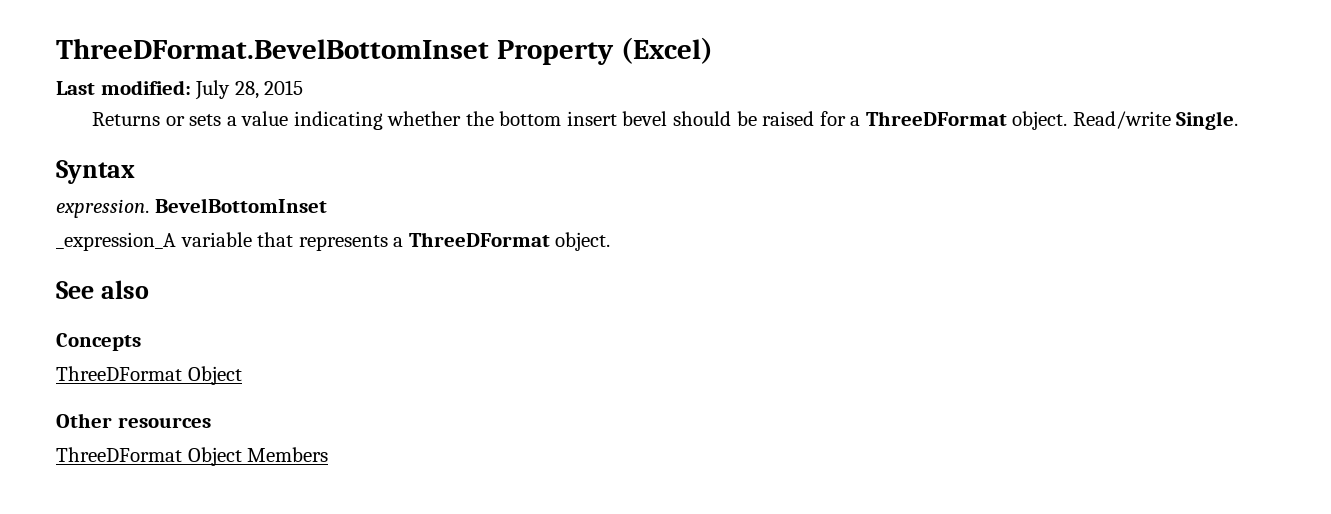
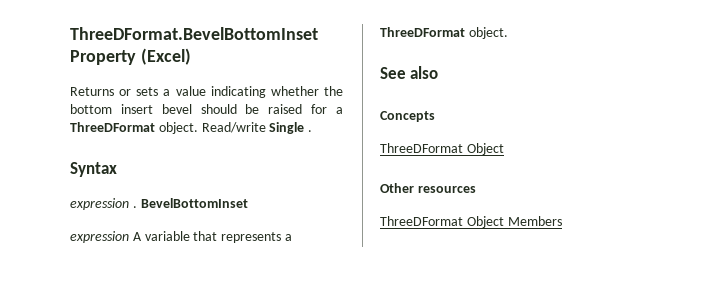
[56,80,304,100] // Last modified: July 28, 2015 -> (191, 56) none
[1176,111,1239,130] Single. -> [269,122,313,134] Single .
[56,199,149,218] expression. -> [70,198,137,210] expression .
[56,232,176,251] _expression_A -> [70,231,142,243] expression A

